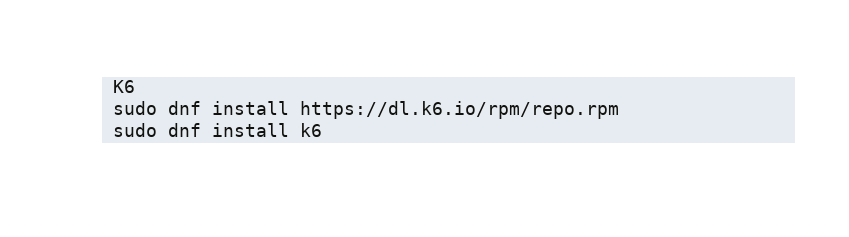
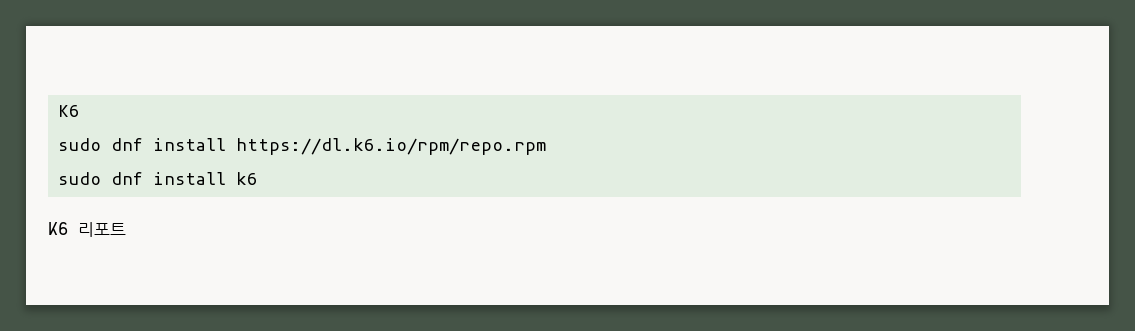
(323, 130) none -> [48,222,126,237] // K6 리포트

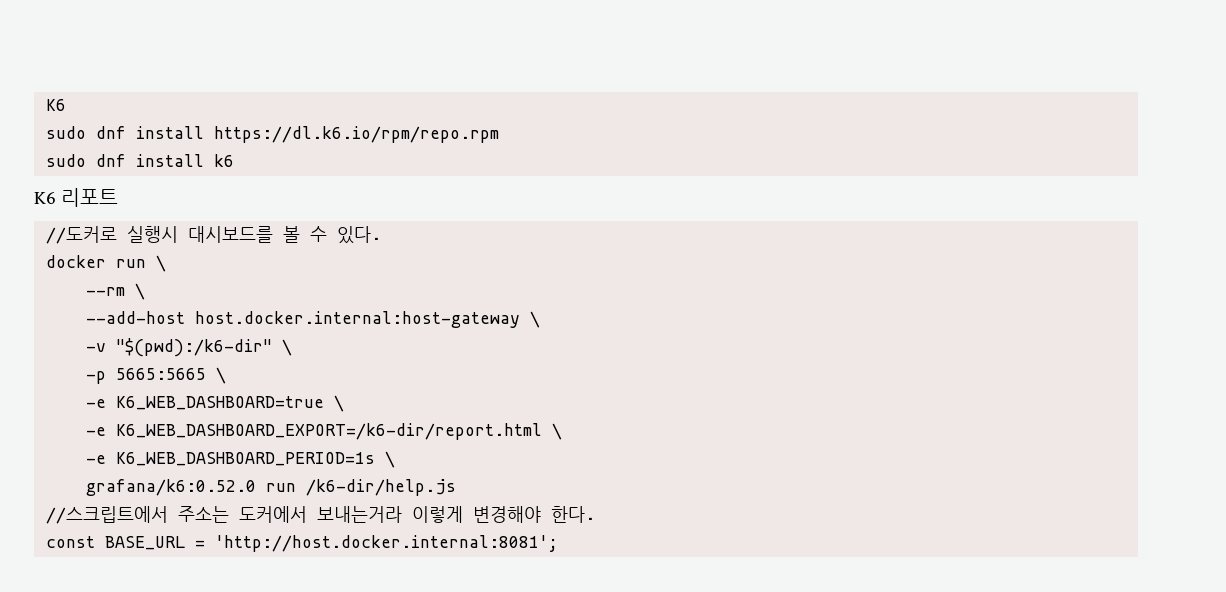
(126, 229) none -> [45,226,381,244] [45,255,166,272] [85,283,145,300] [85,311,540,328] [85,338,292,357] [85,367,226,384] [85,395,344,412] [85,423,562,440] [85,451,395,468] [85,479,456,496] [45,506,595,524] [45,535,558,552] // //도커로 실행시 대시보드를 볼 수 있다. // docker run \ // --rm \ // --add-host host.docker.internal:host-gateway \ // -v "$(pwd):/k6-dir" \ // -p 5665:5665 \ // -e K6_WEB_DASHBOARD=true \ // -e K6_WEB_DASHBOARD_EXPORT=/k6-dir/report.html \ // -e K6_WEB_DASHBOARD_PERIOD=1s \ // grafana/k6:0.52.0 run /k6-dir/help.js // //스크립트에서 주소는 도커에서 보내는거라 이렇게 변경해야 한다. // const BASE_URL = 'http://host.docker.internal:8081';

